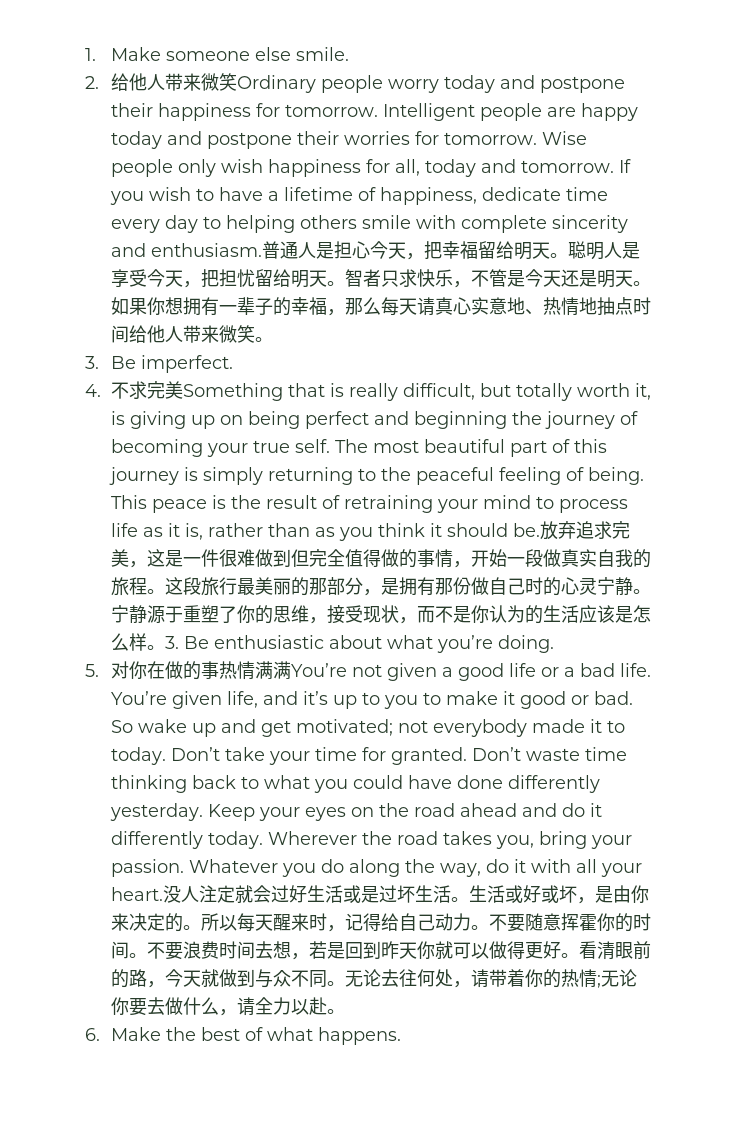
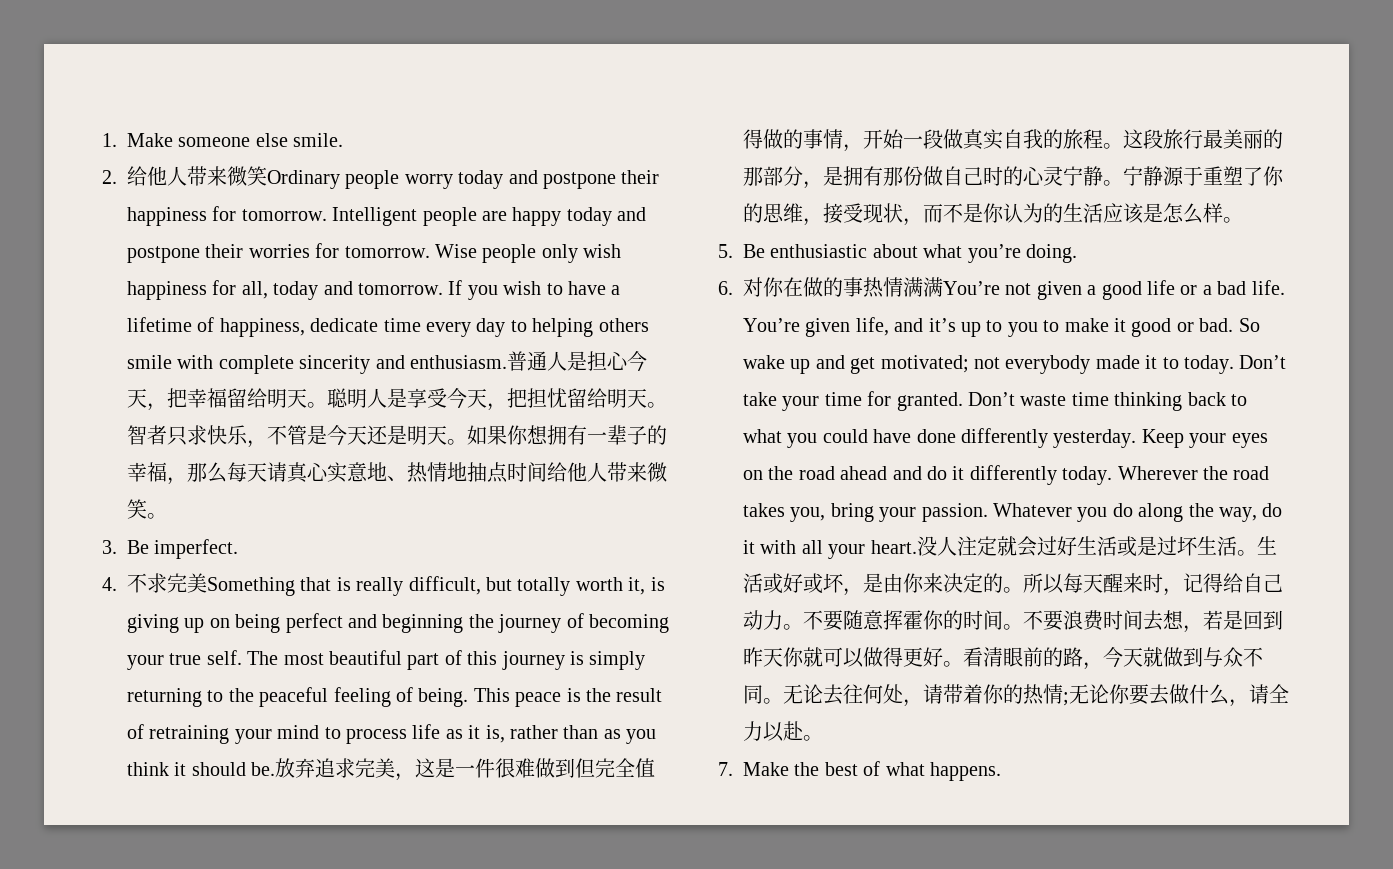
[164,636,179,649] 3. -> [718,244,733,258] // 5.
[85,664,99,677] 5. -> [718,281,733,295] 6.
[85,1028,100,1041] 6. -> [718,762,733,776] 7.

